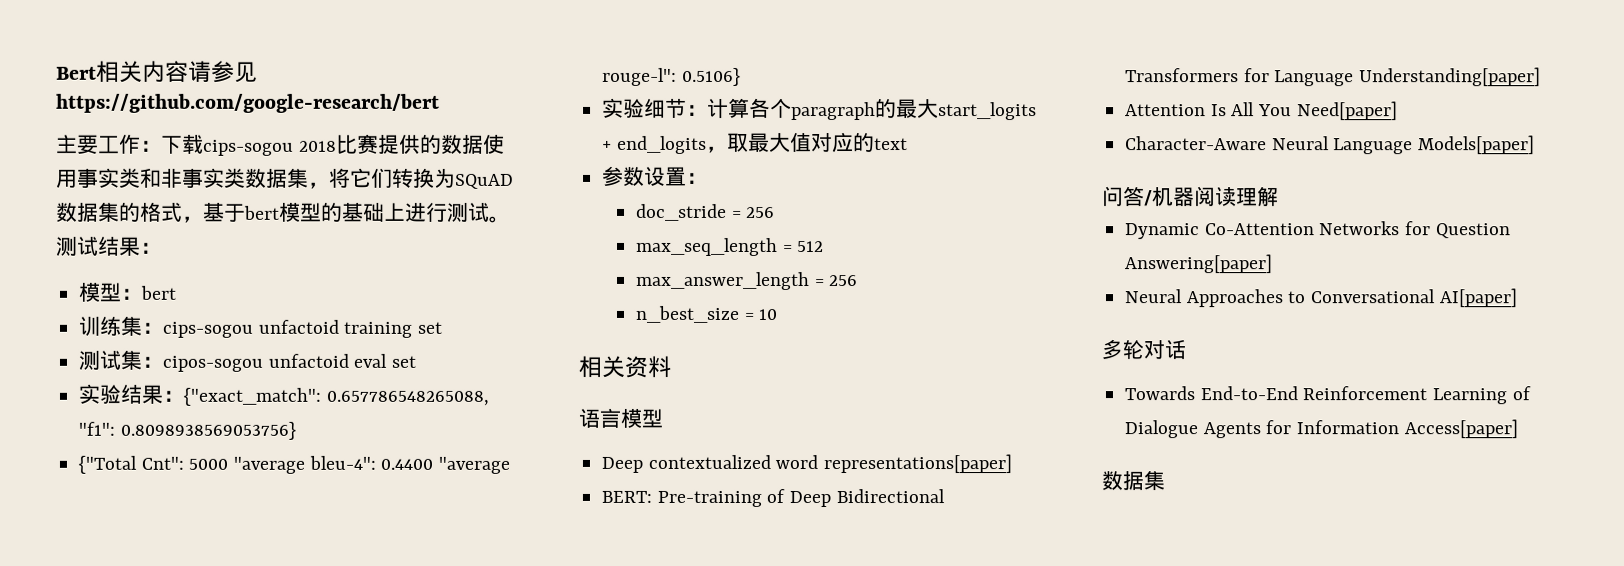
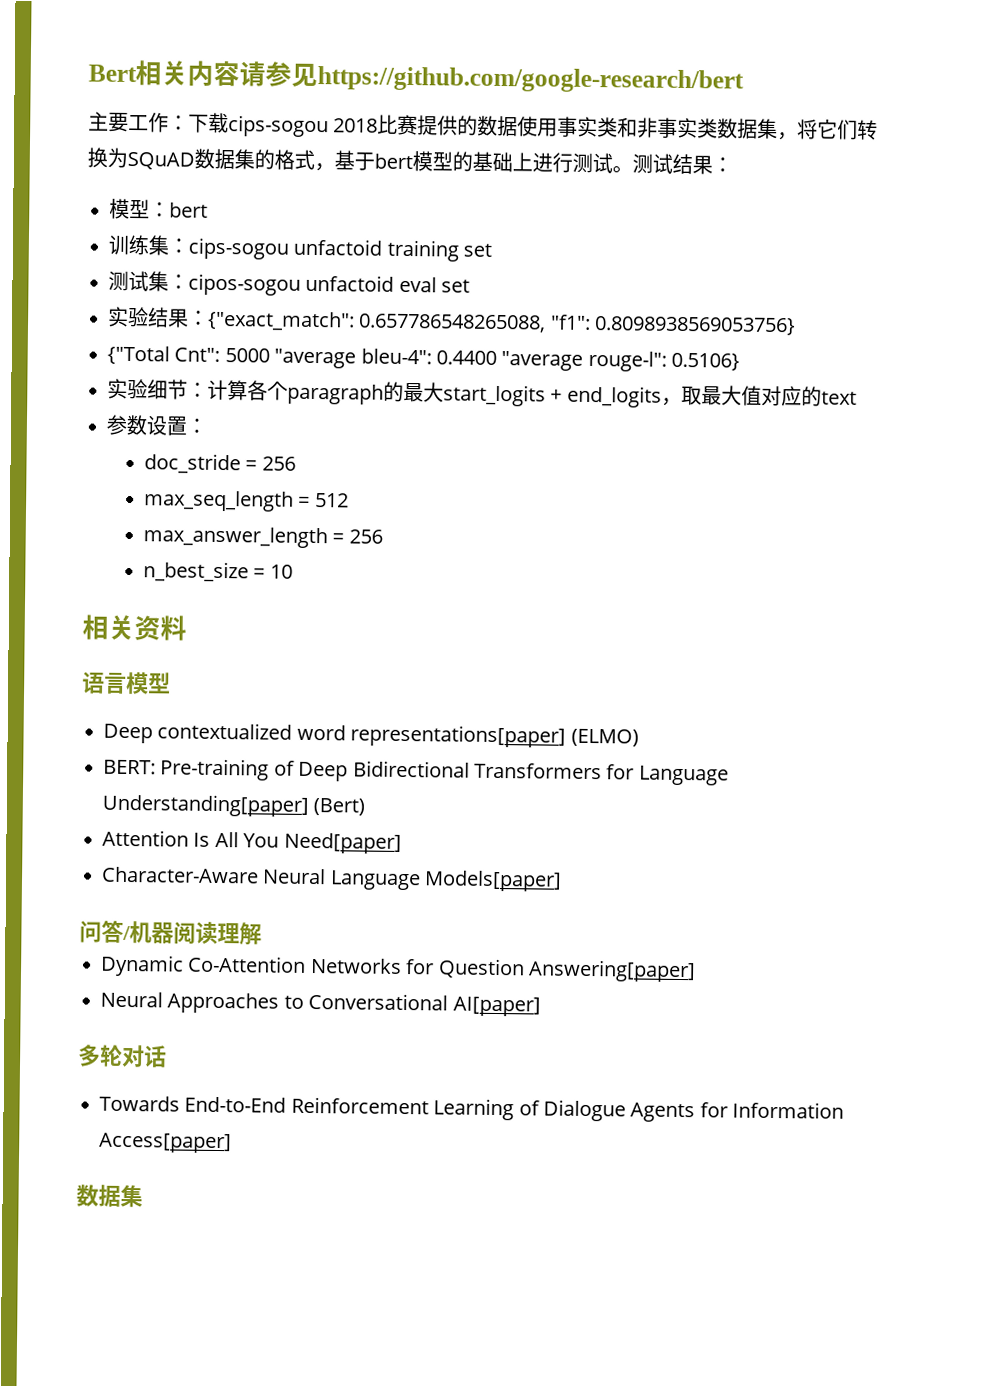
(1013, 464) none -> [570,728,639,747] (ELMO)
(1542, 77) none -> [313,798,366,816] (Bert)

